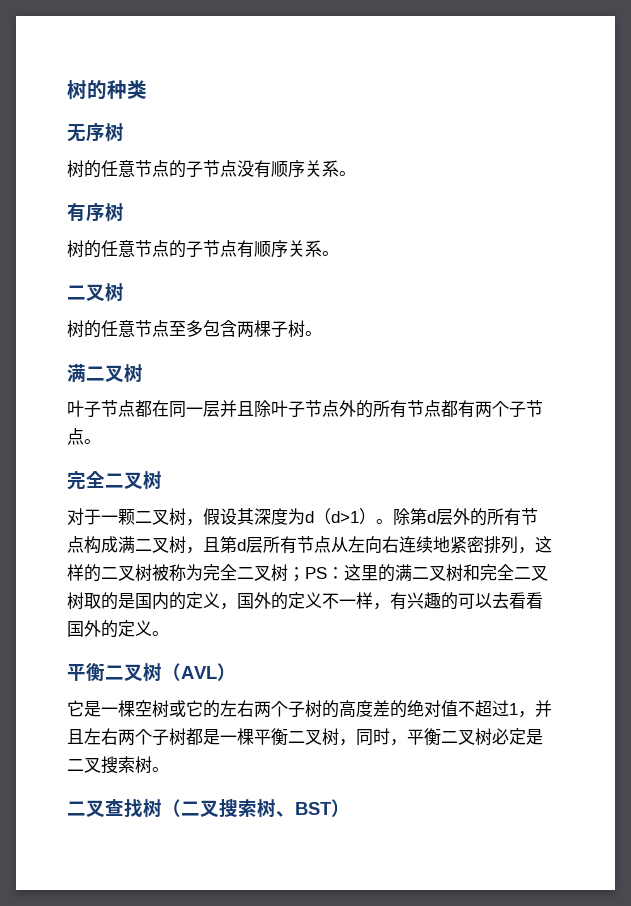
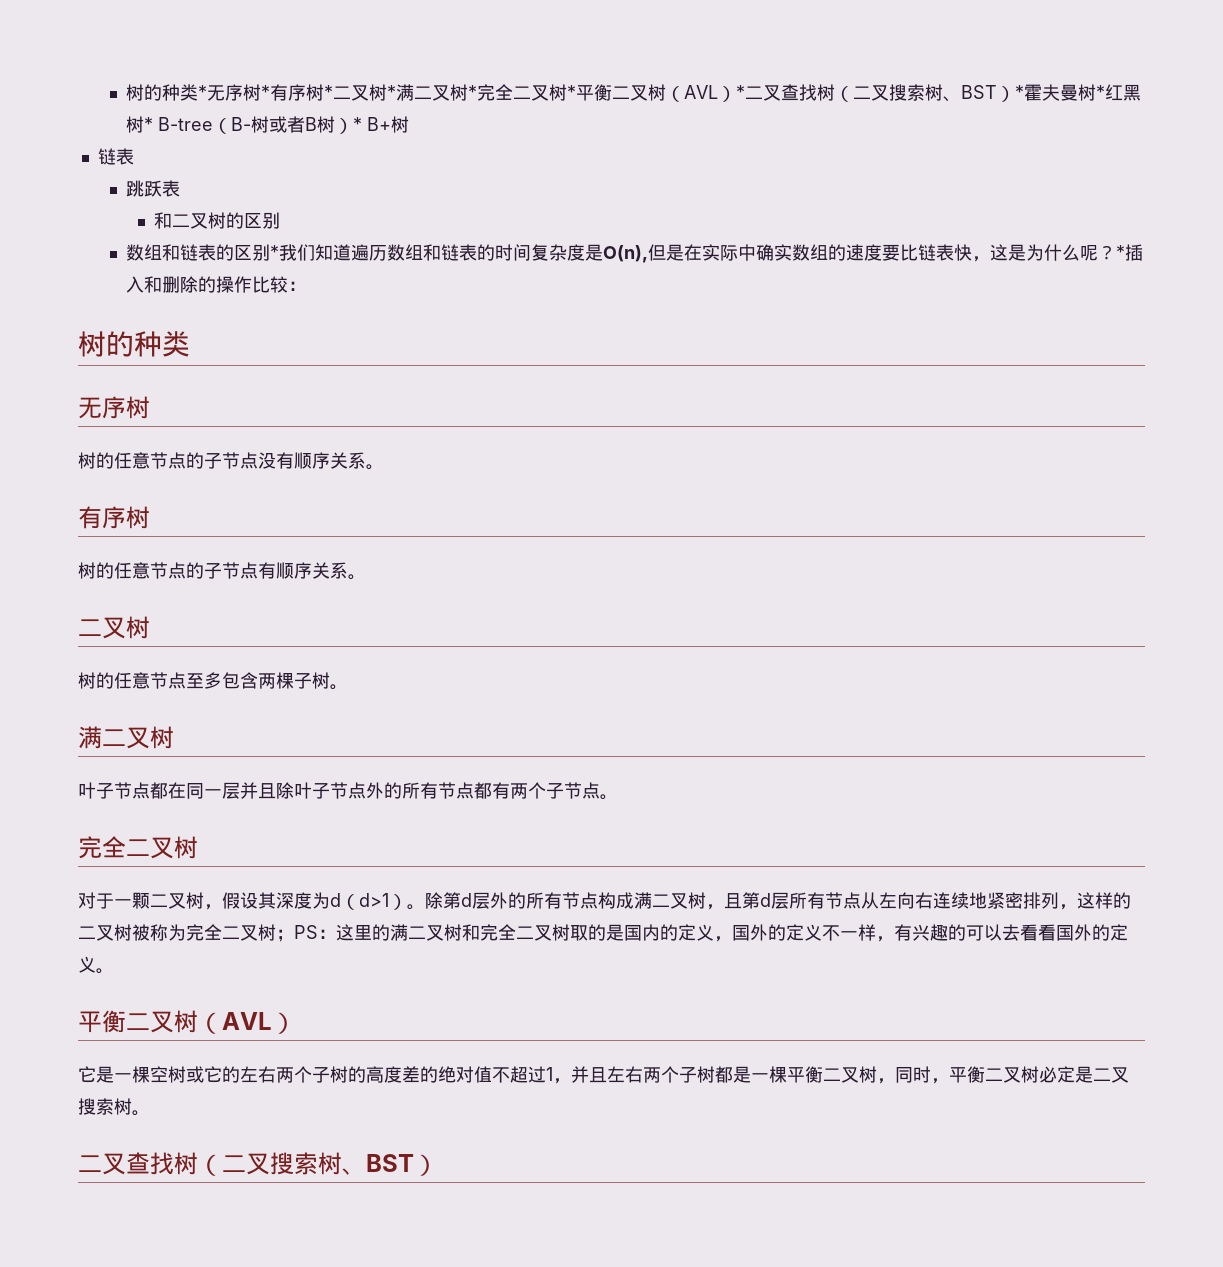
[67,80,147,100] 树的种类 -> [125,84,1141,102] [125,116,409,134] [97,148,134,165] [125,180,180,197] [153,212,280,229] [125,244,1143,263] [125,276,306,293] [78,331,190,357] 树的种类*无序树*有序树*二叉树*满二叉树*完全二叉树*平衡二叉树（AVL）*二叉查找树（二叉搜索树、BST）*霍夫曼树*红黑树* B-tree（B-树或者B树）* B+树 // 链表 // 跳跃表 // 和二叉树的区别 // 数组和链表的区别*我们知道遍历数组和链表的时间复杂度是O(n),但是在实际中确实数组的速度要比链表快，这是为什么呢？*插入和删除的操作比较： // 树的种类

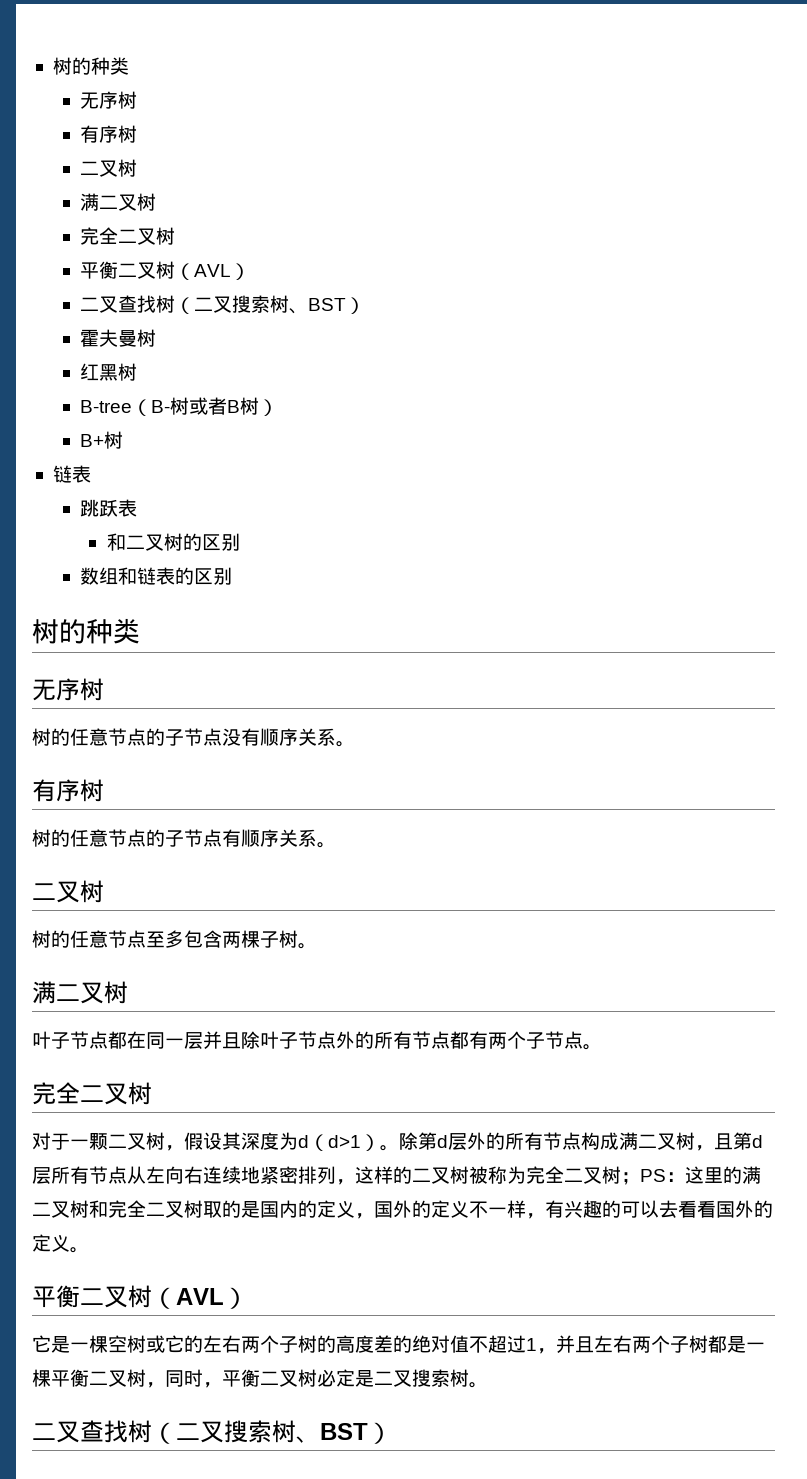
[125,84,1024,102] 树的种类*无序树*有序树*二叉树*满二叉树*完全二叉树*平衡二叉树（AVL）*二叉查找树（二叉搜索树、BST）* -> [52,57,129,75] [79,91,137,109] [79,125,137,143] [79,159,137,177] [79,193,156,211] [79,227,175,245] [79,261,250,280] [79,295,365,314] 树的种类 // 无序树 // 有序树 // 二叉树 // 满二叉树 // 完全二叉树 // 平衡二叉树（AVL） // 二叉查找树（二叉搜索树、BST） //
[1095,85,1105,99] * -> (156, 338) //
[143,117,153,131] * -> (137, 372) //
[352,117,362,131] * -> (278, 407) //
[269,244,1143,263] [125,276,306,293] *我们知道遍历数组和链表的时间复杂度是O(n),但是在实际中确实数组的速度要比链表快，这是为什么呢？*插入和删除的操作比较： -> (232, 576) none

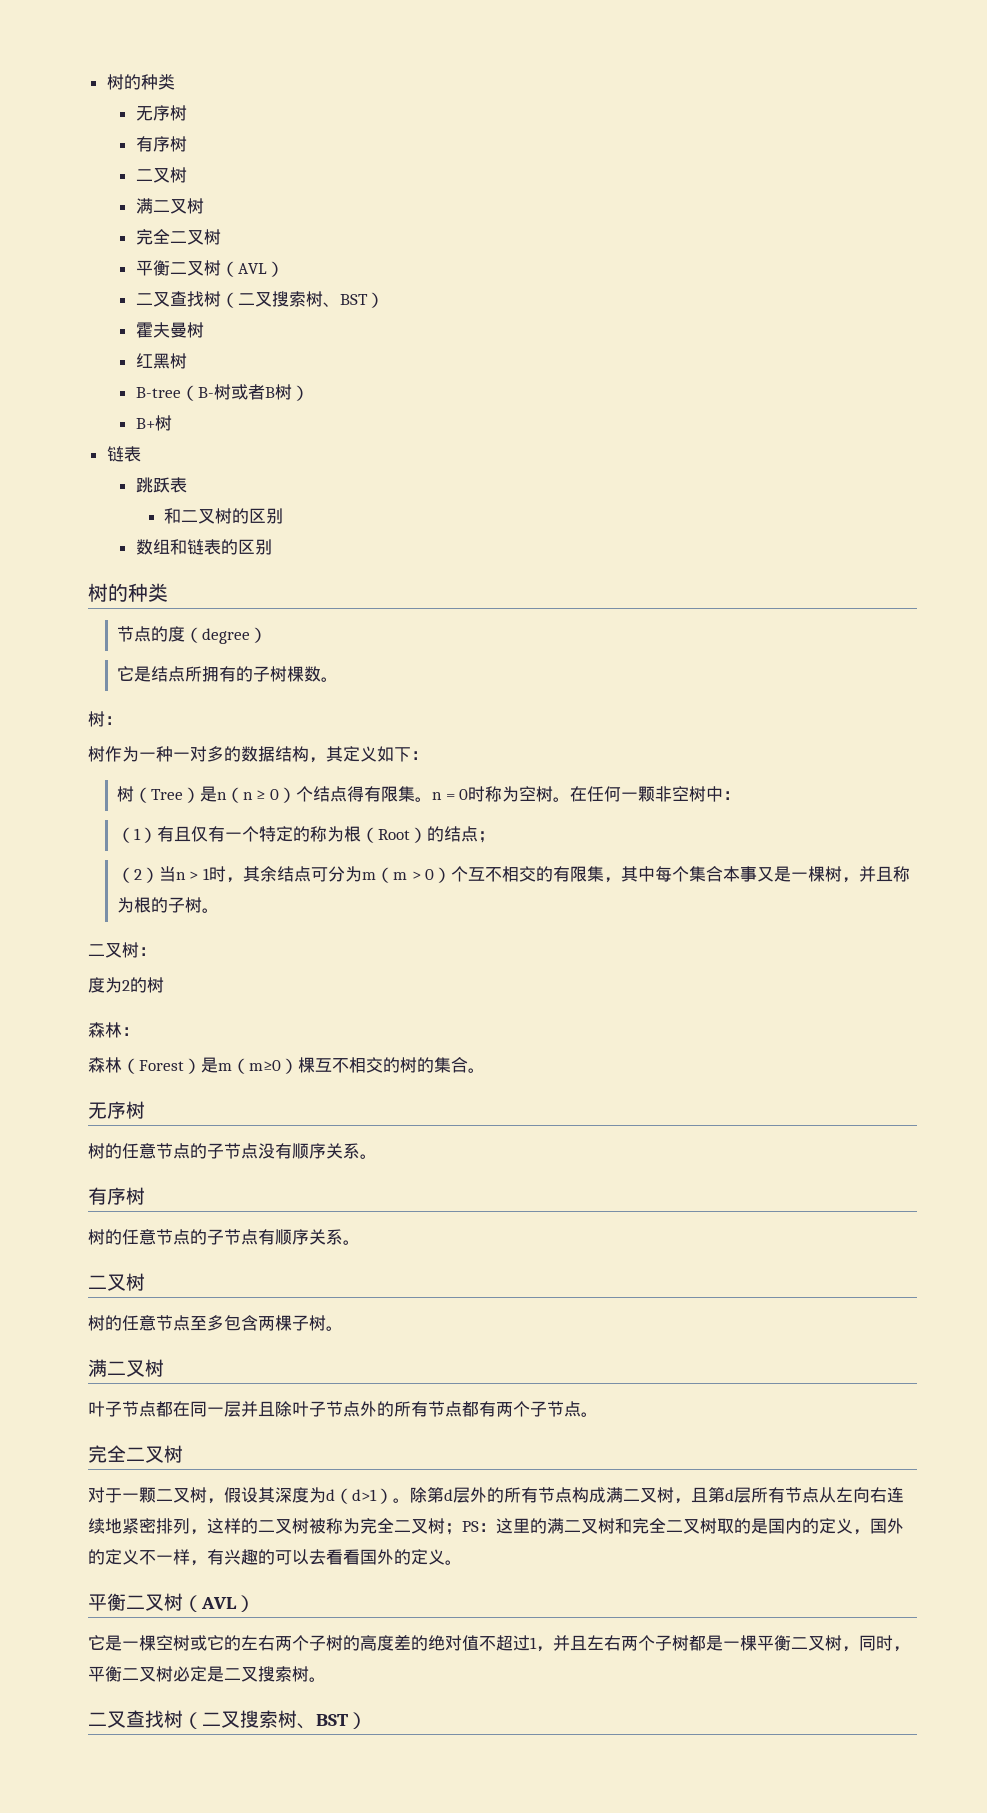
(140, 631) none -> [116,626,267,644] [116,666,338,682] [88,711,122,727] [88,746,428,763] [116,786,741,803] [116,826,495,843] [116,866,911,883] [116,897,219,913] [88,942,156,958] [88,977,164,993] [88,1022,139,1038] [88,1057,485,1074] // 节点的度（degree） // 它是结点所拥有的子树棵数。 // 树： // 树作为一种一对多的数据结构，其定义如下： // 树（Tree）是n（n ≥ 0）个结点得有限集。n = 0时称为空树。在任何一颗非空树中： // （1）有且仅有一个特定的称为根（Root）的结点； // （2）当n > 1时，其余结点可分为m（m > 0）个互不相交的有限集，其中每个集合本事又是一棵树，并且称为根的子树。 // 二叉树： // 度为2的树 // 森林： // 森林（Forest）是m（m≥0）棵互不相交的树的集合。

